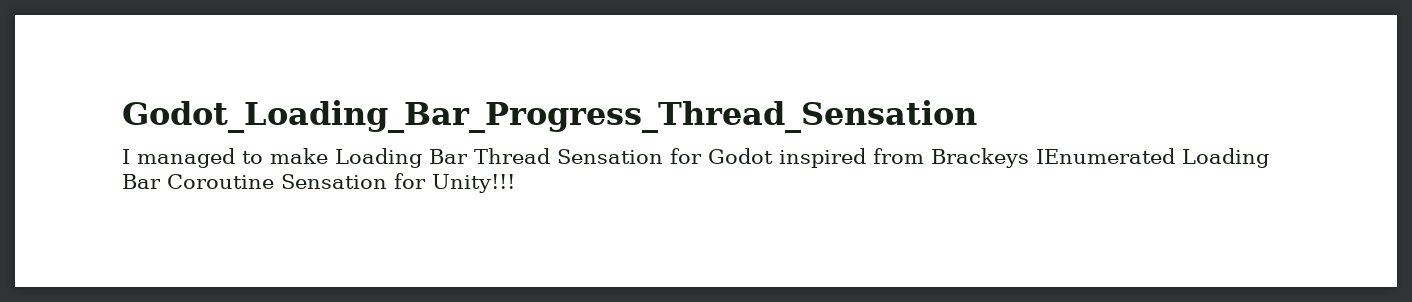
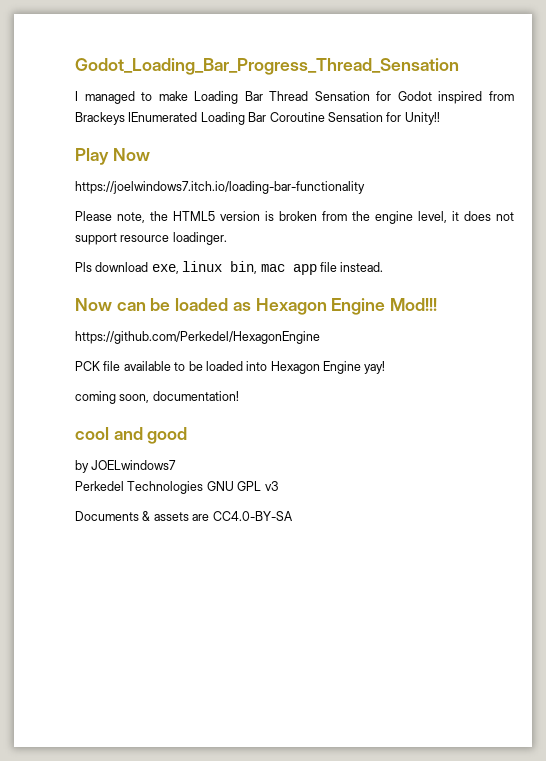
[432,174,515,193] Unity!!! -> [404,112,440,125] [75,148,150,165] [75,181,365,194] [75,211,514,224] [75,232,227,245] [75,261,384,275] [75,298,438,315] [75,331,320,344] [75,361,386,374] [75,391,239,404] [75,427,188,444] [75,460,177,473] [75,481,278,494] [75,511,293,521] Unity!! // Play Now // https://joelwindows7.itch.io/loading-bar-functionality // Please note, the HTML5 version is broken from the engine level, it does not support resource loadinger. // Pls download exe, linux bin, mac app file instead. // Now can be loaded as Hexagon Engine Mod!!! // https://github.com/Perkedel/HexagonEngine // PCK file available to be loaded into Hexagon Engine yay! // coming soon, documentation! // cool and good // by JOELwindows7 // Perkedel Technologies GNU GPL v3 // Documents & assets are CC4.0-BY-SA

